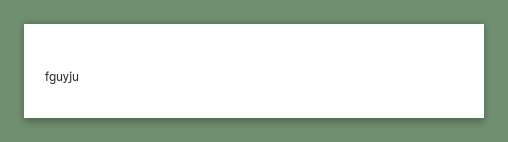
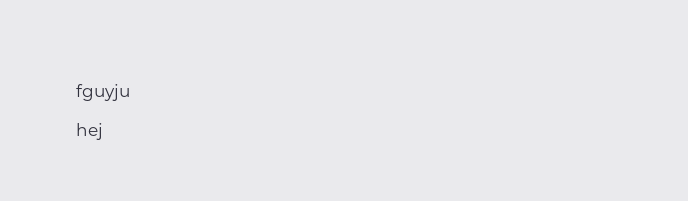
(79, 78) none -> [76,123,103,140] // hej

